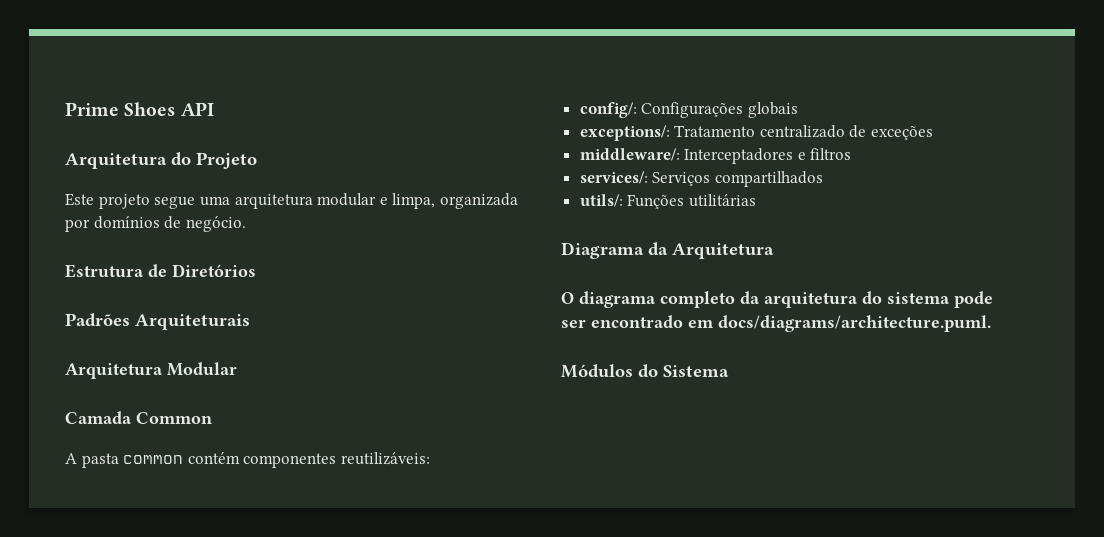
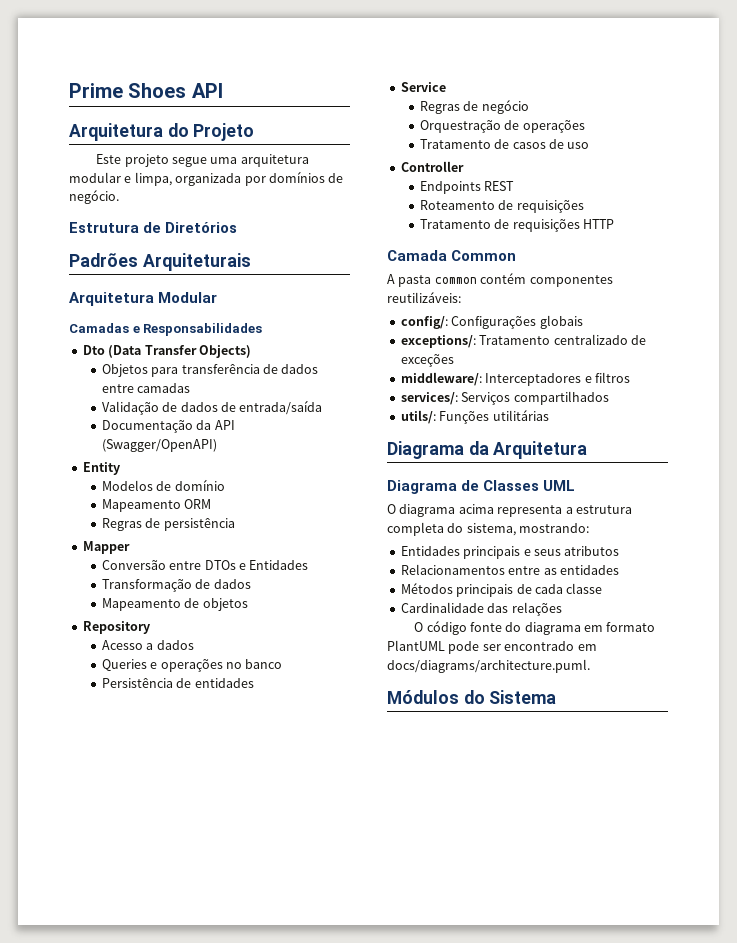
(237, 369) none -> [69,323,263,336] [82,345,251,358] [101,364,319,377] [101,383,191,393] [101,400,323,415] [101,420,235,433] [101,439,217,452] [82,462,120,475] [101,479,225,491] [101,499,212,512] [101,518,235,531] [82,541,130,554] [101,560,309,570] [101,579,251,592] [101,598,248,611] [82,621,150,634] [101,640,194,650] [101,659,283,672] [101,678,254,688] [400,82,446,92] [419,100,529,114] [419,120,585,133] [419,139,590,149] [400,161,464,172] [419,181,515,194] [419,200,584,213] [419,219,614,232] // Camadas e Responsabilidades // Dto (Data Transfer Objects) // Objetos para transferência de dados entre camadas // Validação de dados de entrada/saída // Documentação da API (Swagger/OpenAPI) // Entity // Modelos de domínio // Mapeamento ORM // Regras de persistência // Mapper // Conversão entre DTOs e Entidades // Transformação de dados // Mapeamento de objetos // Repository // Acesso a dados // Queries e operações no banco // Persistência de entidades // Service // Regras de negócio // Orquestração de operações // Tratamento de casos de uso // Controller // Endpoints REST // Roteamento de requisições // Tratamento de requisições HTTP
[561,291,950,308] O diagrama completo da arquitetura do sistema -> [387,480,576,494] [387,504,632,517] [387,522,590,536] [400,546,620,559] [400,564,619,575] [400,583,603,597] [400,602,562,616] [414,621,656,635] [387,640,445,651] Diagrama de Classes UML // O diagrama acima representa a estrutura completa do sistema, mostrando: // Entidades principais e seus atributos // Relacionamentos entre as entidades // Métodos principais de cada classe // Cardinalidade das relações // O código fonte do diagrama em formato PlantUML

